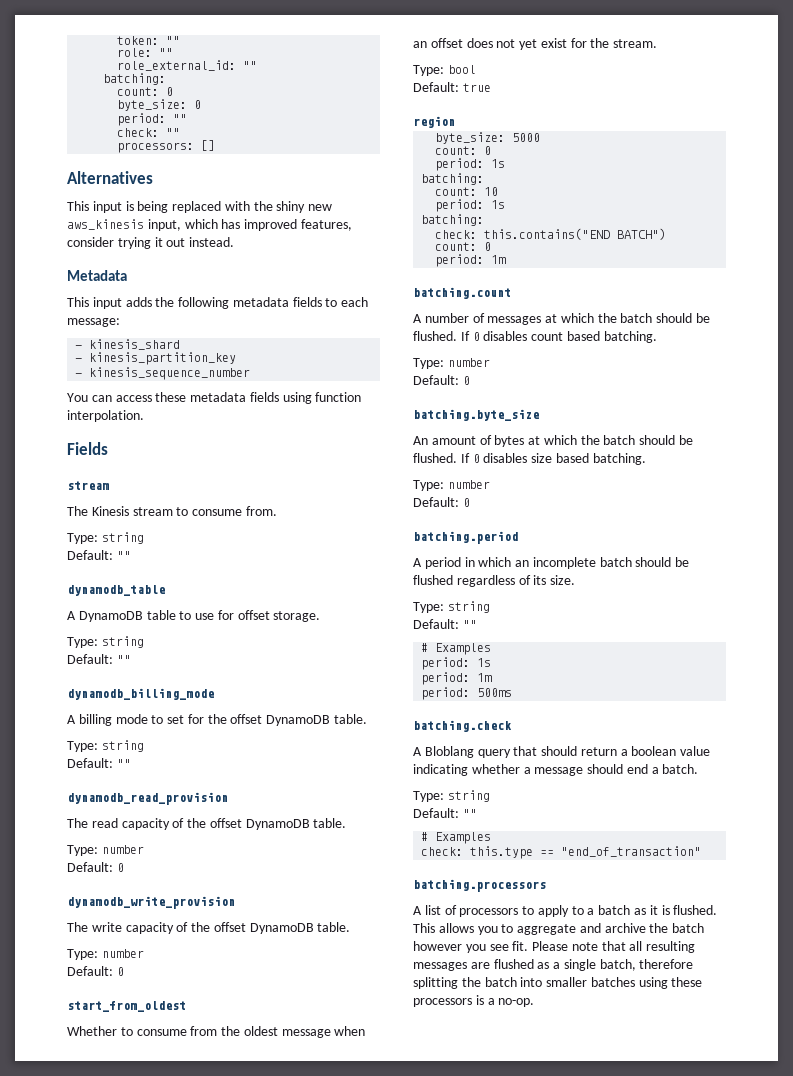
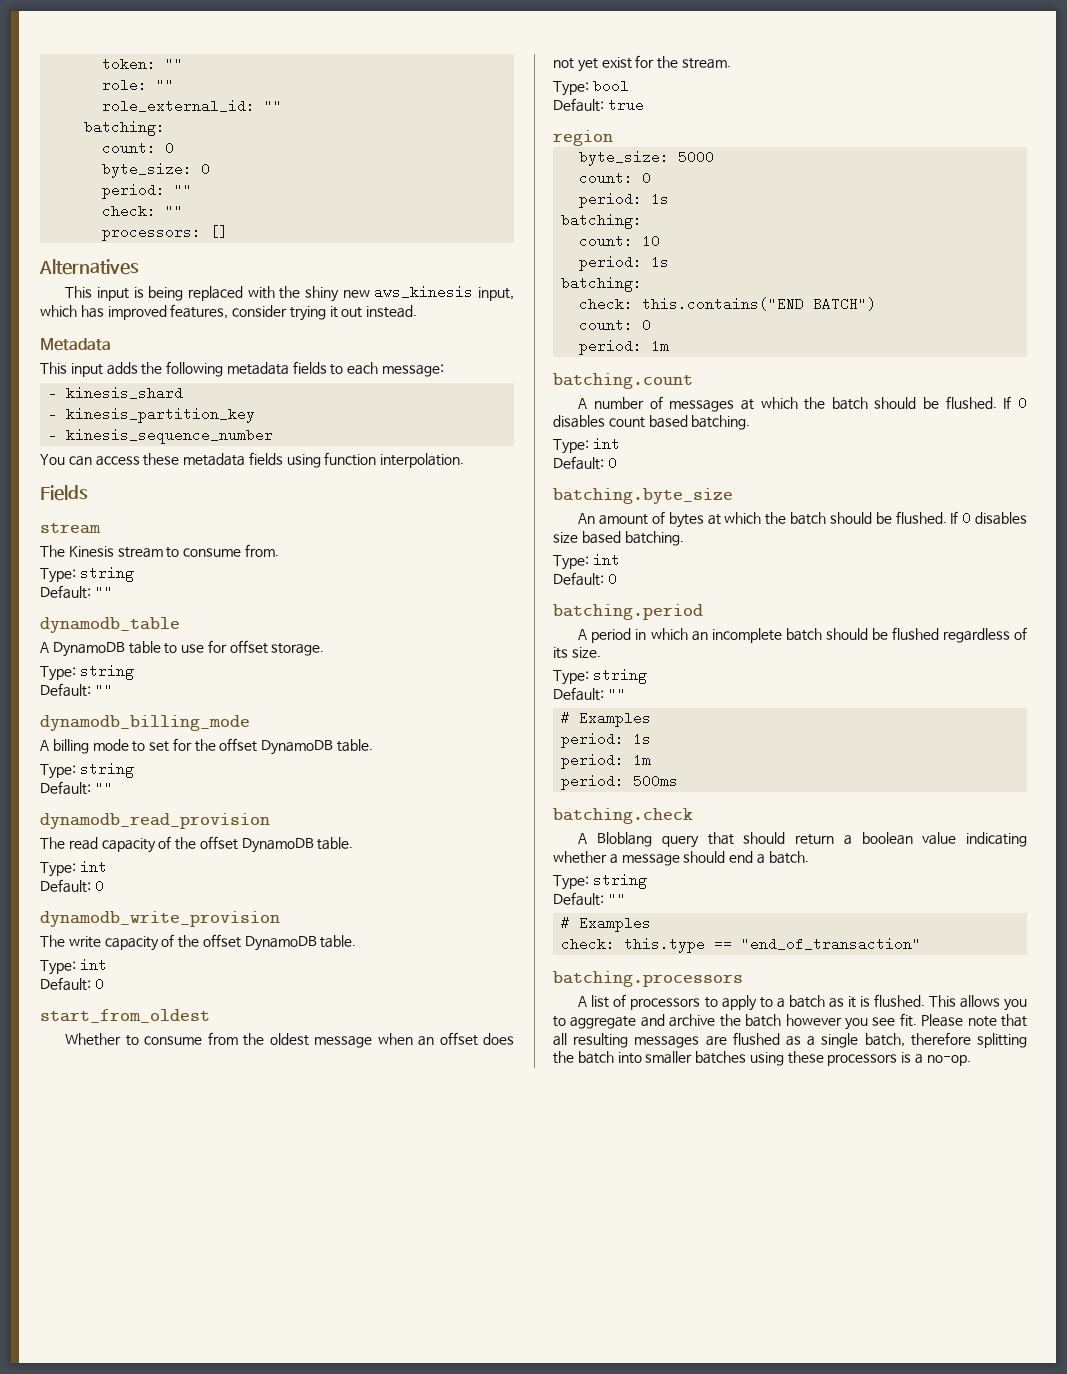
[101,845,144,854] number -> [79,861,107,872] int
[101,949,144,958] number -> [79,959,107,970] int
[447,358,490,367] number -> [592,438,620,449] int
[447,480,490,489] number -> [592,554,620,565] int

